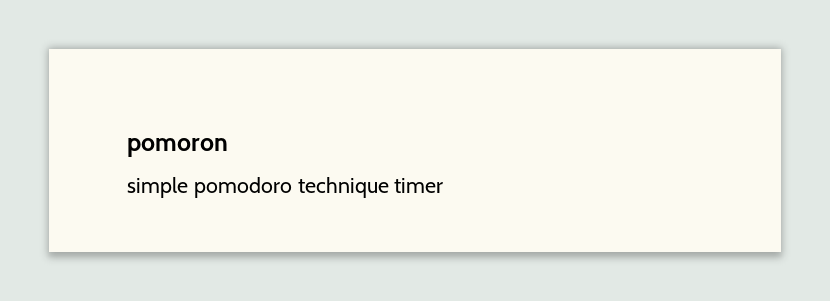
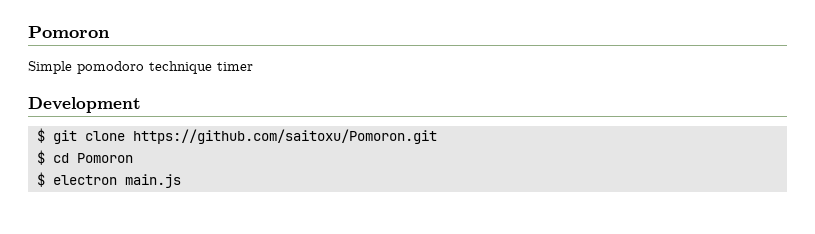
[127,138,228,157] [127,177,188,198] pomoron // simple -> [28,26,110,38] [28,61,72,74] Pomoron // Simple
(444, 185) none -> [28,97,141,113] [37,128,437,144] [37,150,133,165] [37,172,181,188] // Development // $ git clone https://github.com/saitoxu/Pomoron.git // $ cd Pomoron // $ electron main.js

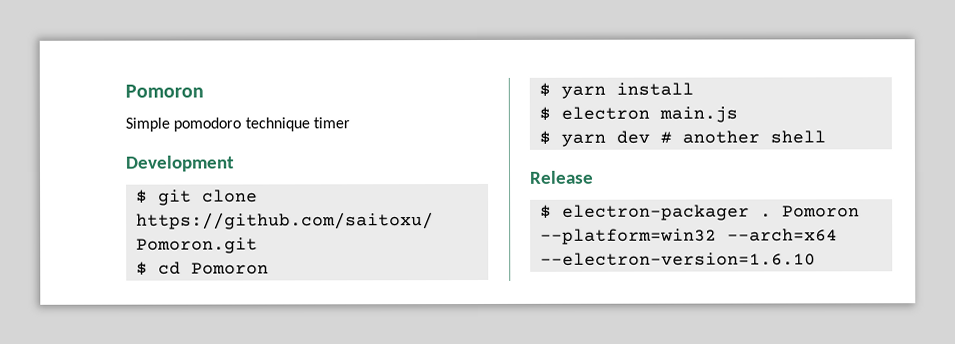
(133, 158) none -> [538,82,694,99] // $ yarn install
(181, 181) none -> [538,130,826,147] [529,170,594,184] [539,204,860,221] [539,228,838,245] [539,252,816,266] // $ yarn dev # another shell // Release // $ electron-packager . Pomoron --platform=win32 --arch=x64 --electron-version=1.6.10

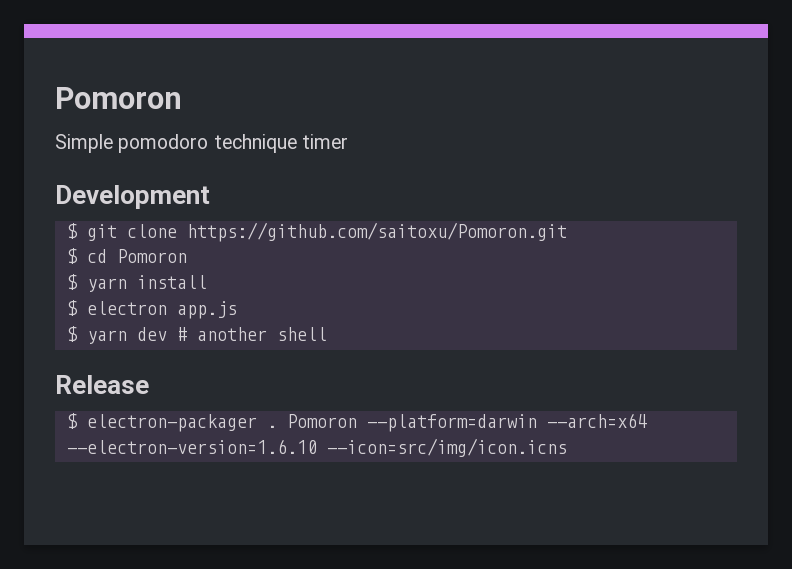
[658,106,738,123] main.js -> [176,301,237,319] app.js
[539,228,717,245] --platform=win32 -> [366,414,537,432] --platform=darwin
(816, 259) none -> [326,438,567,457] --icon=src/img/icon.icns

